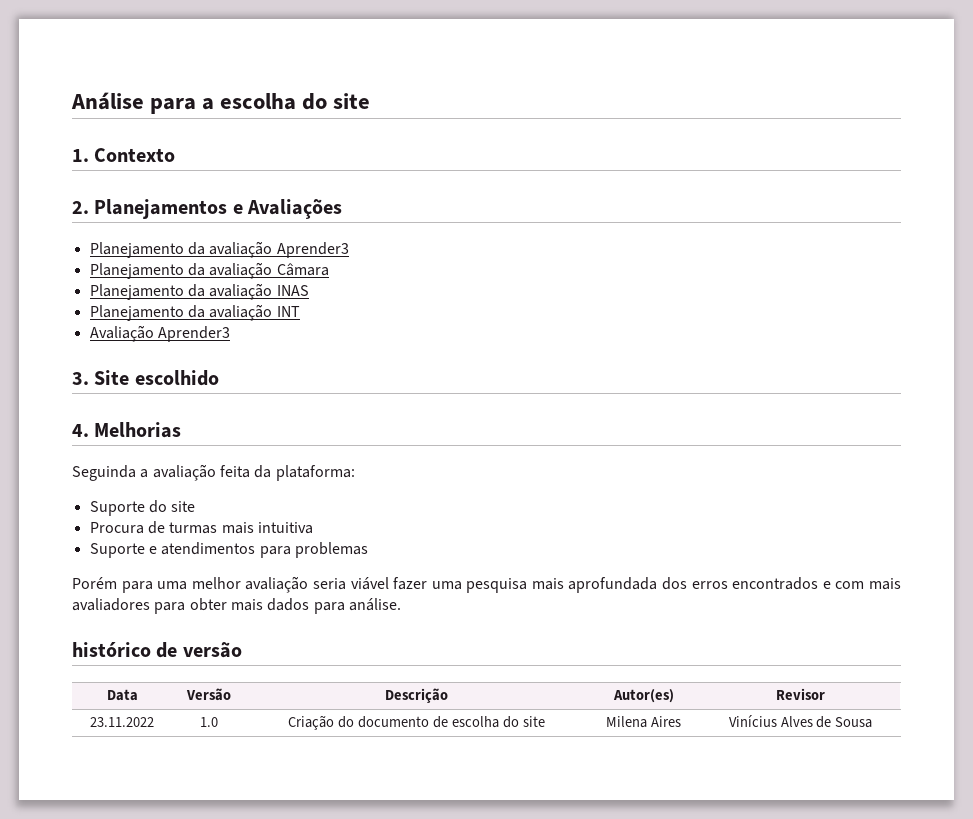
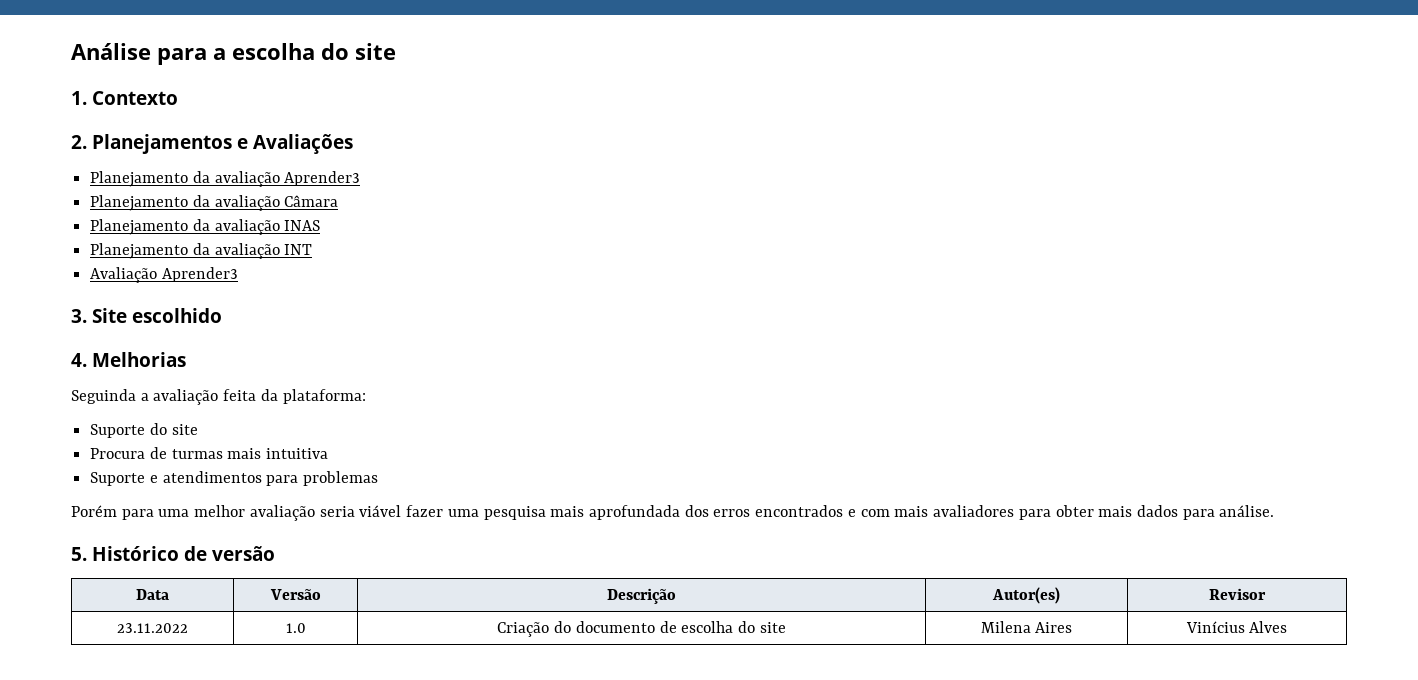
[72,642,151,657] histórico -> [71,546,180,561] 5. Histórico
[816,716,873,728] de Sousa -> (1288, 627) none

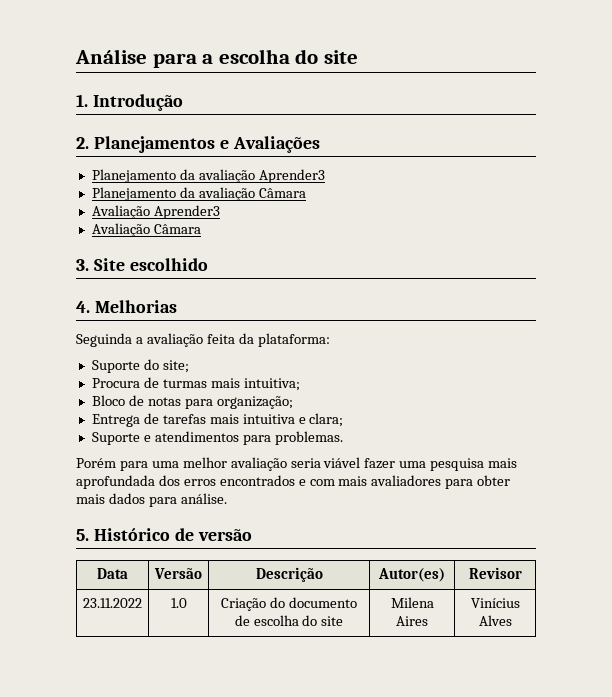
[92,91,179,105] Contexto -> [92,94,183,111] Introdução
[90,219,321,235] [90,243,313,259] [90,267,238,283] Planejamento da avaliação INAS // Planejamento da avaliação INT // Avaliação Aprender3 -> [91,205,220,219] [91,223,201,237] Avaliação Aprender3 // Avaliação Câmara
[171,424,198,435] site -> [162,360,189,373] site;
(262, 453) none -> [243,378,300,391] [91,395,293,409] [91,413,239,427] intuitiva; // Bloco de notas para organização; // Entrega de tarefas mais
(329, 453) none -> [298,413,344,427] e clara;
[303,471,379,486] problemas -> [274,431,343,445] problemas.

